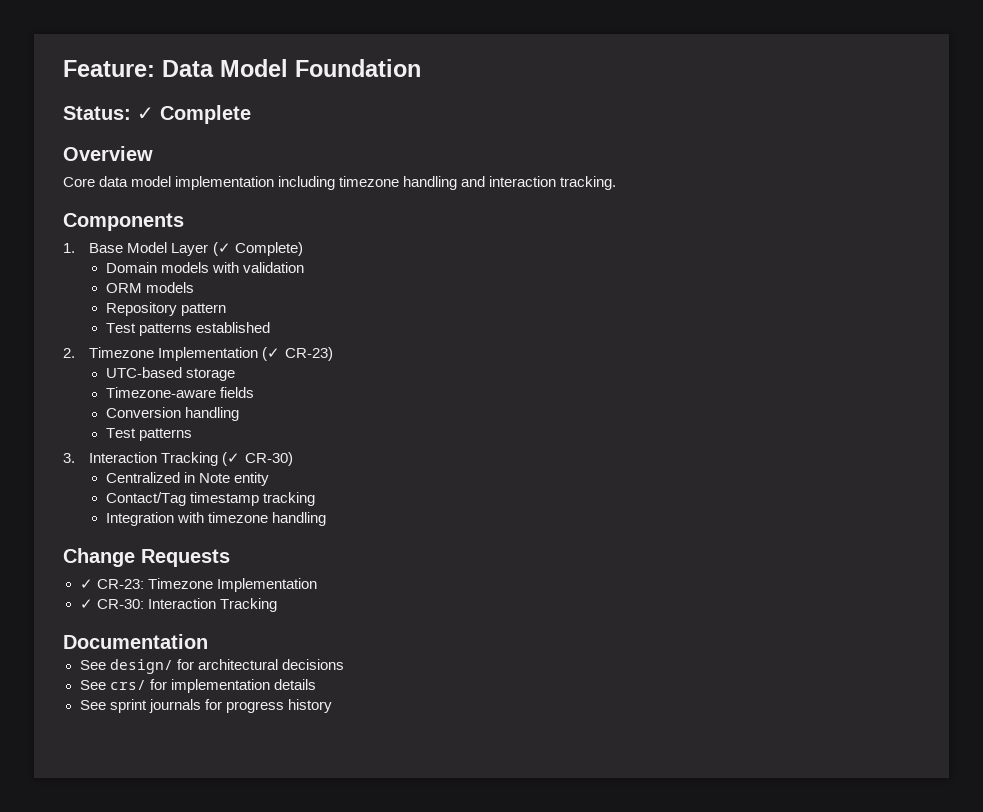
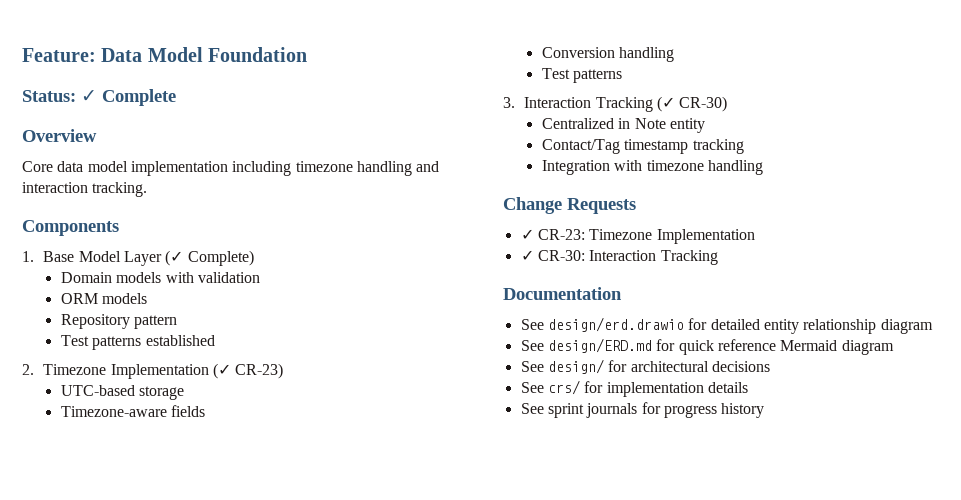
(208, 641) none -> [520,317,933,334] [520,338,894,355] // See design/erd.drawio for detailed entity relationship diagram // See design/ERD.md for quick reference Mermaid diagram

